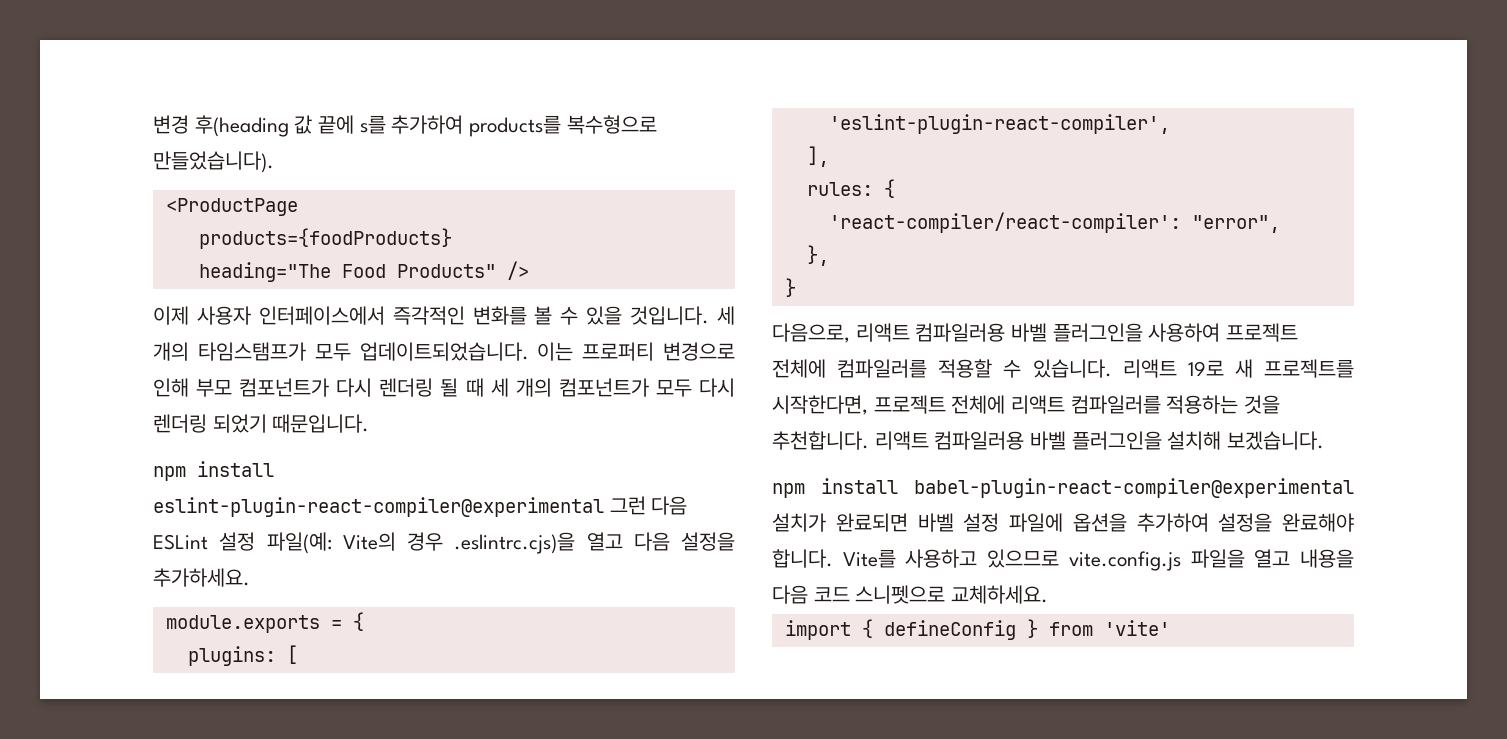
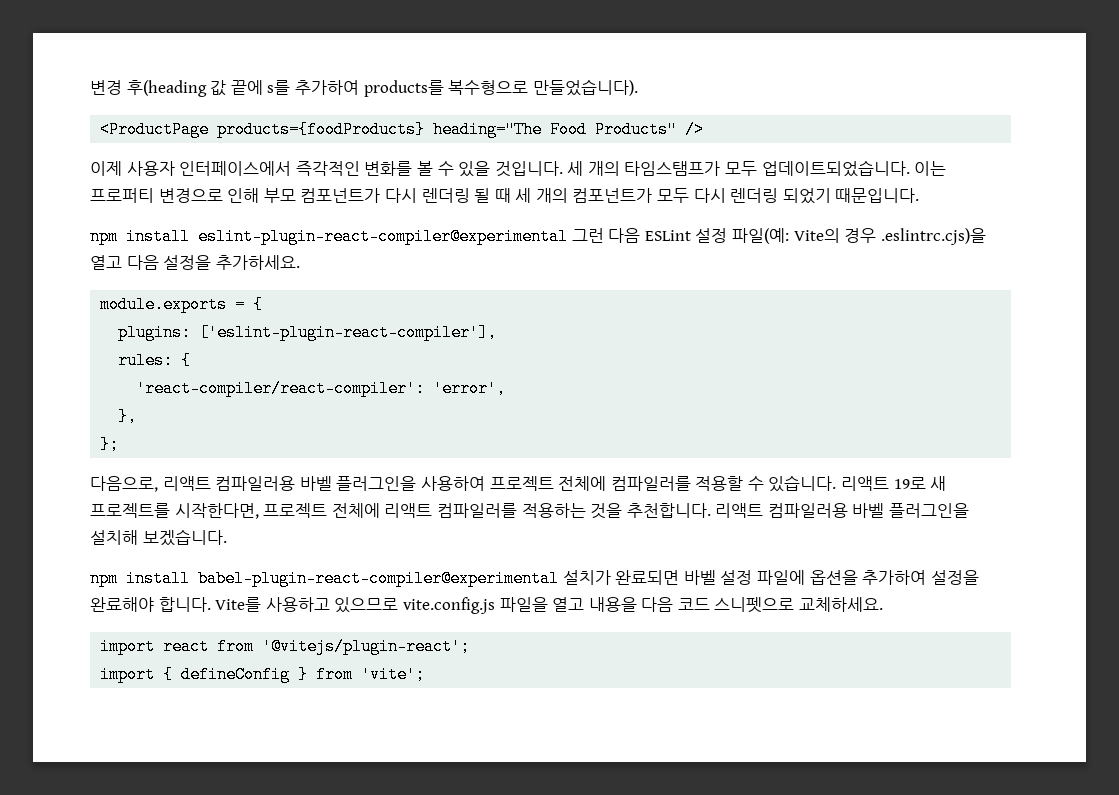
(298, 207) // -> (210, 129) none
(452, 238) // -> (426, 129) none
[286,645,298,664] [828,114,1170,134] [806,146,829,167] [ // 'eslint-plugin-react-compiler', // ], -> [199,324,498,341] ['eslint-plugin-react-compiler'],
[1191,215,1280,233] "error", -> [433,380,507,397] 'error',
[784,278,796,297] } -> [100,436,120,453] };
(1049, 594) none -> [100,638,471,655] // import react from '@vitejs/plugin-react';
[1103,620,1170,636] 'vite' -> [361,666,426,683] 'vite';

